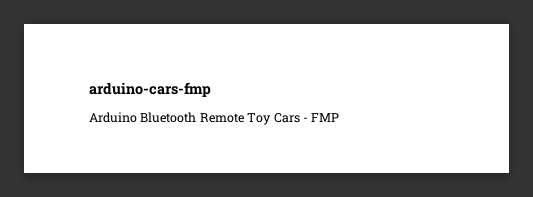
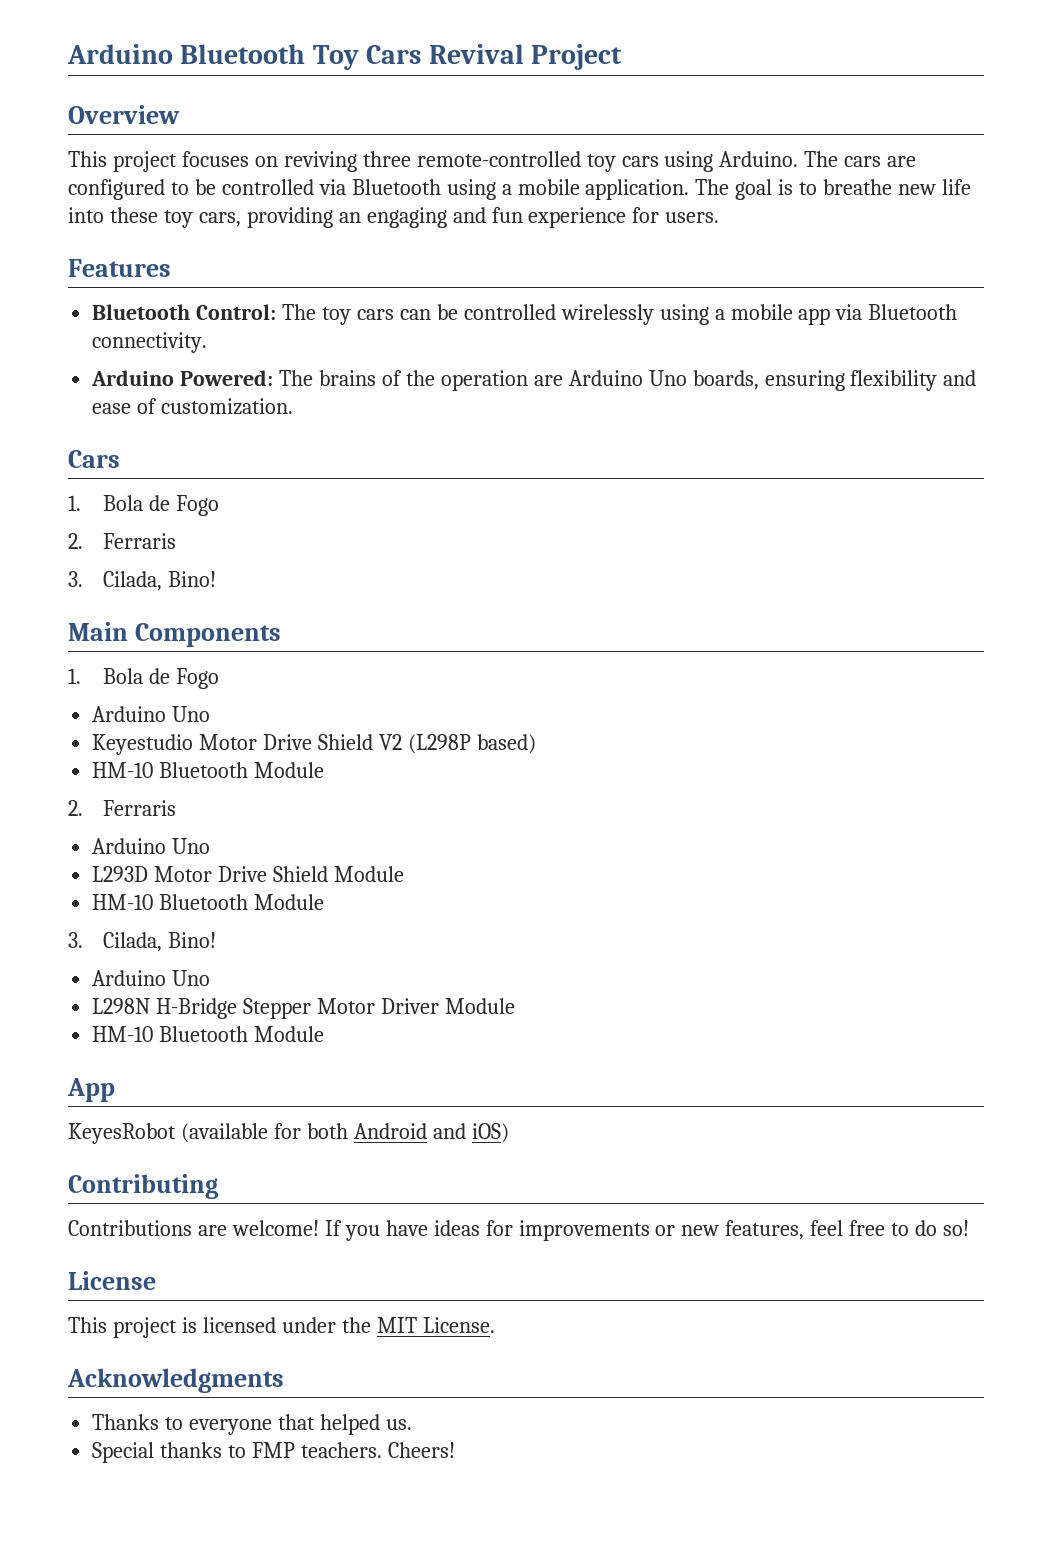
[89,82,211,97] [89,112,340,125] arduino-cars-fmp // Arduino Bluetooth Remote Toy Cars - FMP -> [67,44,623,70] [68,105,180,124] [68,151,917,172] [68,179,972,200] [68,207,720,228] [68,259,171,277] [92,304,958,325] [92,332,208,353] [91,370,977,391] [92,398,294,415] [68,450,120,468] [68,495,220,516] [68,533,177,549] [68,571,217,591] [68,622,281,647] [68,668,220,689] [92,706,211,722] [92,734,536,755] [92,762,325,778] [68,800,177,816] [92,838,211,854] [92,866,404,882] [92,894,325,910] [68,932,217,952] [92,970,211,986] [92,998,515,1019] [92,1026,325,1042] [67,1078,115,1102] [68,1123,509,1144] [68,1174,218,1199] [68,1220,970,1241] [68,1271,156,1290] [68,1317,495,1338] [67,1368,284,1393] [92,1414,412,1435] [92,1442,455,1463] Arduino Bluetooth Toy Cars Revival Project // Overview // This project focuses on reviving three remote-controlled toy cars using Arduino. The cars are configured to be controlled via Bluetooth using a mobile application. The goal is to breathe new life into these toy cars, providing an engaging and fun experience for users. // Features // Bluetooth Control: The toy cars can be controlled wirelessly using a mobile app via Bluetooth connectivity. // Arduino Powered: The brains of the operation are Arduino Uno boards, ensuring flexibility and ease of customization. // Cars // 1. Bola de Fogo // 2. Ferraris // 3. Cilada, Bino! // Main Components // 1. Bola de Fogo // Arduino Uno // Keyestudio Motor Drive Shield V2 (L298P based) // HM-10 Bluetooth Module // 2. Ferraris // Arduino Uno // L293D Motor Drive Shield Module // HM-10 Bluetooth Module // 3. Cilada, Bino! // Arduino Uno // L298N H-Bridge Stepper Motor Driver Module // HM-10 Bluetooth Module // App // KeyesRobot (available for both Android and iOS) // Contributing // Contributions are welcome! If you have ideas for improvements or new features, feel free to do so! // License // This project is licensed under the MIT License. // Acknowledgments // Thanks to everyone that helped us. // Special thanks to FMP teachers. Cheers!

